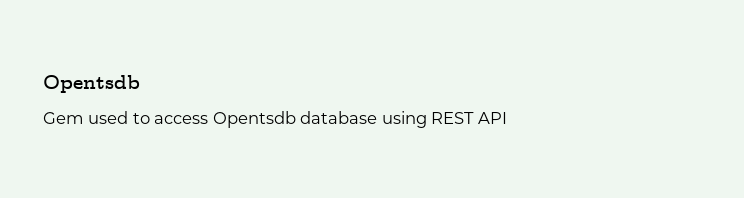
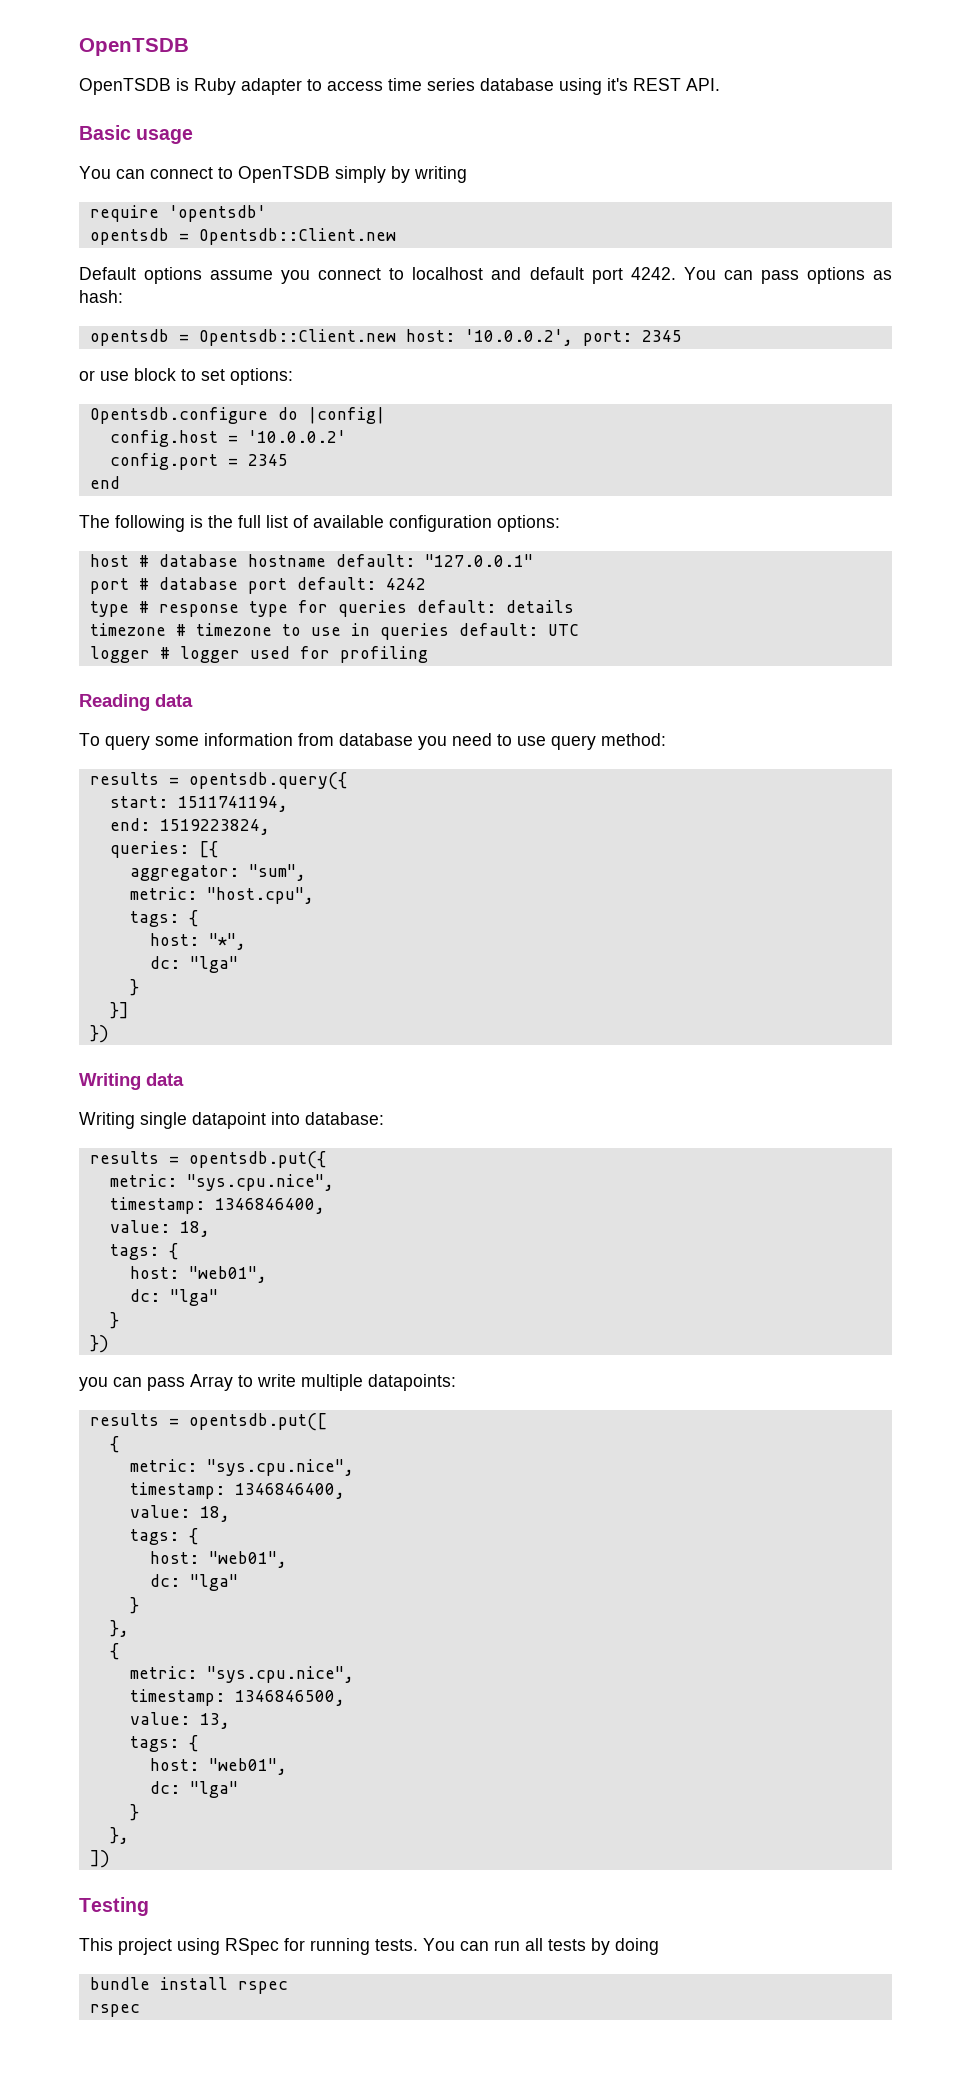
[43,75,140,93] [43,111,507,128] Opentsdb // Gem used to access Opentsdb database using REST API -> [79,38,189,56] [79,78,720,95] [79,125,194,144] [79,166,467,183] [89,205,266,222] [89,228,396,245] [79,267,893,284] [79,290,123,303] [89,329,682,346] [79,368,293,385] [89,407,385,424] [109,430,346,447] [109,453,288,470] [89,476,120,489] [79,515,560,532] [89,554,533,567] [89,577,426,594] [89,600,574,617] [89,623,579,640] [89,646,428,663] [79,694,193,711] [79,733,666,750] [89,772,347,790] [109,796,288,812] [109,818,270,835] [109,841,218,858] [129,864,306,881] [129,887,314,904] [129,910,198,927] [149,933,246,950] [149,956,238,973] [129,979,139,996] [109,1002,129,1019] [89,1025,109,1043] [79,1073,184,1090] [79,1112,384,1129] [89,1151,326,1169] [109,1174,334,1191] [109,1197,325,1214] [109,1220,210,1237] [109,1243,178,1260] [129,1266,267,1283] [129,1289,218,1306] [109,1312,119,1329] [89,1335,109,1353] [79,1374,456,1391] [89,1413,327,1431] [109,1436,119,1453] [129,1459,354,1476] [129,1482,345,1499] [129,1505,230,1522] [129,1528,198,1545] [149,1551,287,1568] [149,1574,238,1591] [129,1597,139,1614] [109,1620,129,1637] [109,1643,119,1660] [129,1666,354,1683] [129,1689,345,1706] [129,1712,230,1729] [129,1735,198,1752] [149,1758,287,1775] [149,1781,238,1798] [129,1804,139,1821] [109,1827,129,1844] [89,1850,110,1868] [79,1897,149,1916] [79,1938,659,1955] [89,1977,288,1994] [89,2004,140,2017] OpenTSDB // OpenTSDB is Ruby adapter to access time series database using it's REST API. // Basic usage // You can connect to OpenTSDB simply by writing // require 'opentsdb' // opentsdb = Opentsdb::Client.new // Default options assume you connect to localhost and default port 4242. You can pass options as hash: // opentsdb = Opentsdb::Client.new host: '10.0.0.2', port: 2345 // or use block to set options: // Opentsdb.configure do |config| // config.host = '10.0.0.2' // config.port = 2345 // end // The following is the full list of available configuration options: // host # database hostname default: "127.0.0.1" // port # database port default: 4242 // type # response type for queries default: details // timezone # timezone to use in queries default: UTC // logger # logger used for profiling // Reading data // To query some information from database you need to use query method: // results = opentsdb.query({ // start: 1511741194, // end: 1519223824, // queries: [{ // aggregator: "sum", // metric: "host.cpu", // tags: { // host: "*", // dc: "lga" // } // }] // }) // Writing data // Writing single datapoint into database: // results = opentsdb.put({ // metric: "sys.cpu.nice", // timestamp: 1346846400, // value: 18, // tags: { // host: "web01", // dc: "lga" // } // }) // you can pass Array to write multiple datapoints: // results = opentsdb.put([ // { // metric: "sys.cpu.nice", // timestamp: 1346846400, // value: 18, // tags: { // host: "web01", // dc: "lga" // } // }, // { // metric: "sys.cpu.nice", // timestamp: 1346846500, // value: 13, // tags: { // host: "web01", // dc: "lga" // } // }, // ]) // Testing // This project using RSpec for running tests. You can run all tests by doing // bundle install rspec // rspec

